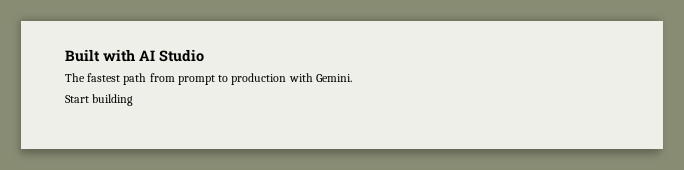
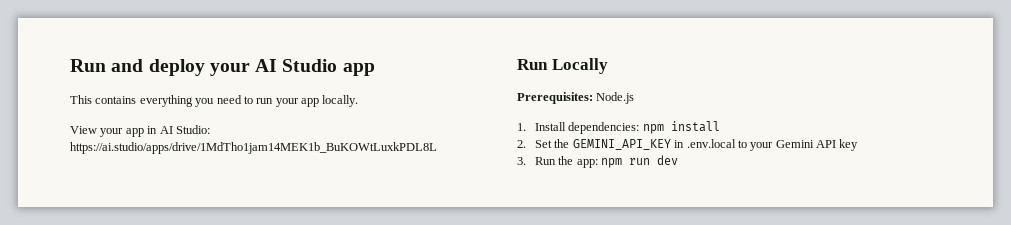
[65,49,204,62] [65,73,352,85] [65,94,134,106] Built with AI Studio // The fastest path from prompt to production with Gemini. // Start building -> [70,59,375,76] [70,95,359,107] [70,125,210,137] [70,142,437,154] [517,58,608,74] [517,92,635,104] [517,121,720,134] [517,139,859,151] [517,155,679,168] Run and deploy your AI Studio app // This contains everything you need to run your app locally. // View your app in AI Studio: https://ai.studio/apps/drive/1MdTho1jam14MEK1b_BuKOWtLuxkPDL8L // Run Locally // Prerequisites: Node.js // 1. Install dependencies: npm install // 2. Set the GEMINI_API_KEY in .env.local to your Gemini API key // 3. Run the app: npm run dev

